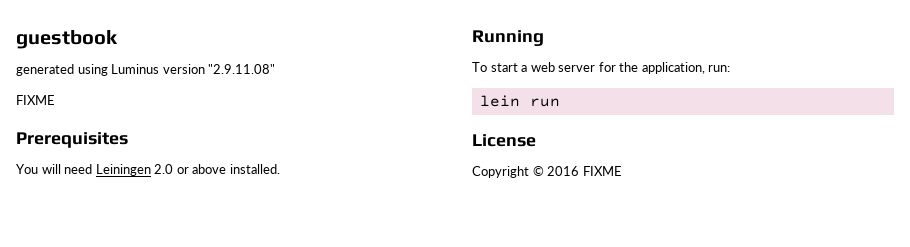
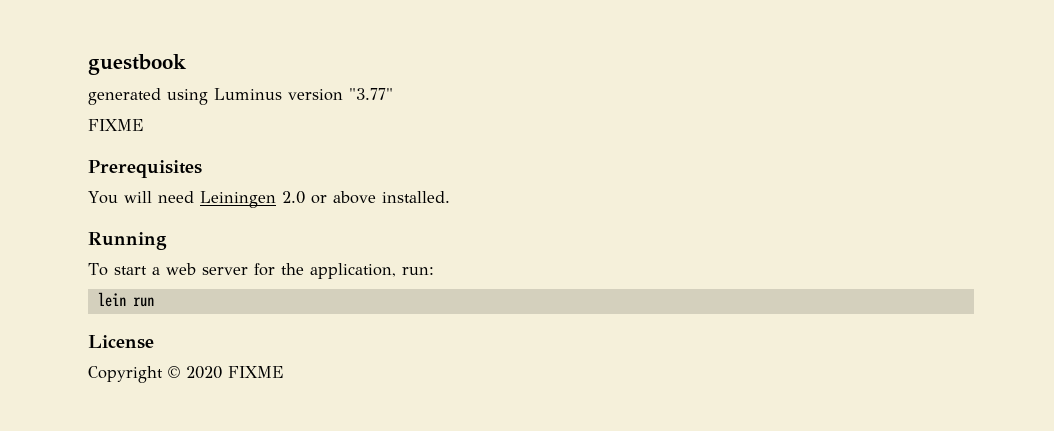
[208,64,276,74] "2.9.11.08" -> [349,88,393,100] "3.77"
[547,166,580,176] 2016 -> [186,366,222,379] 2020

